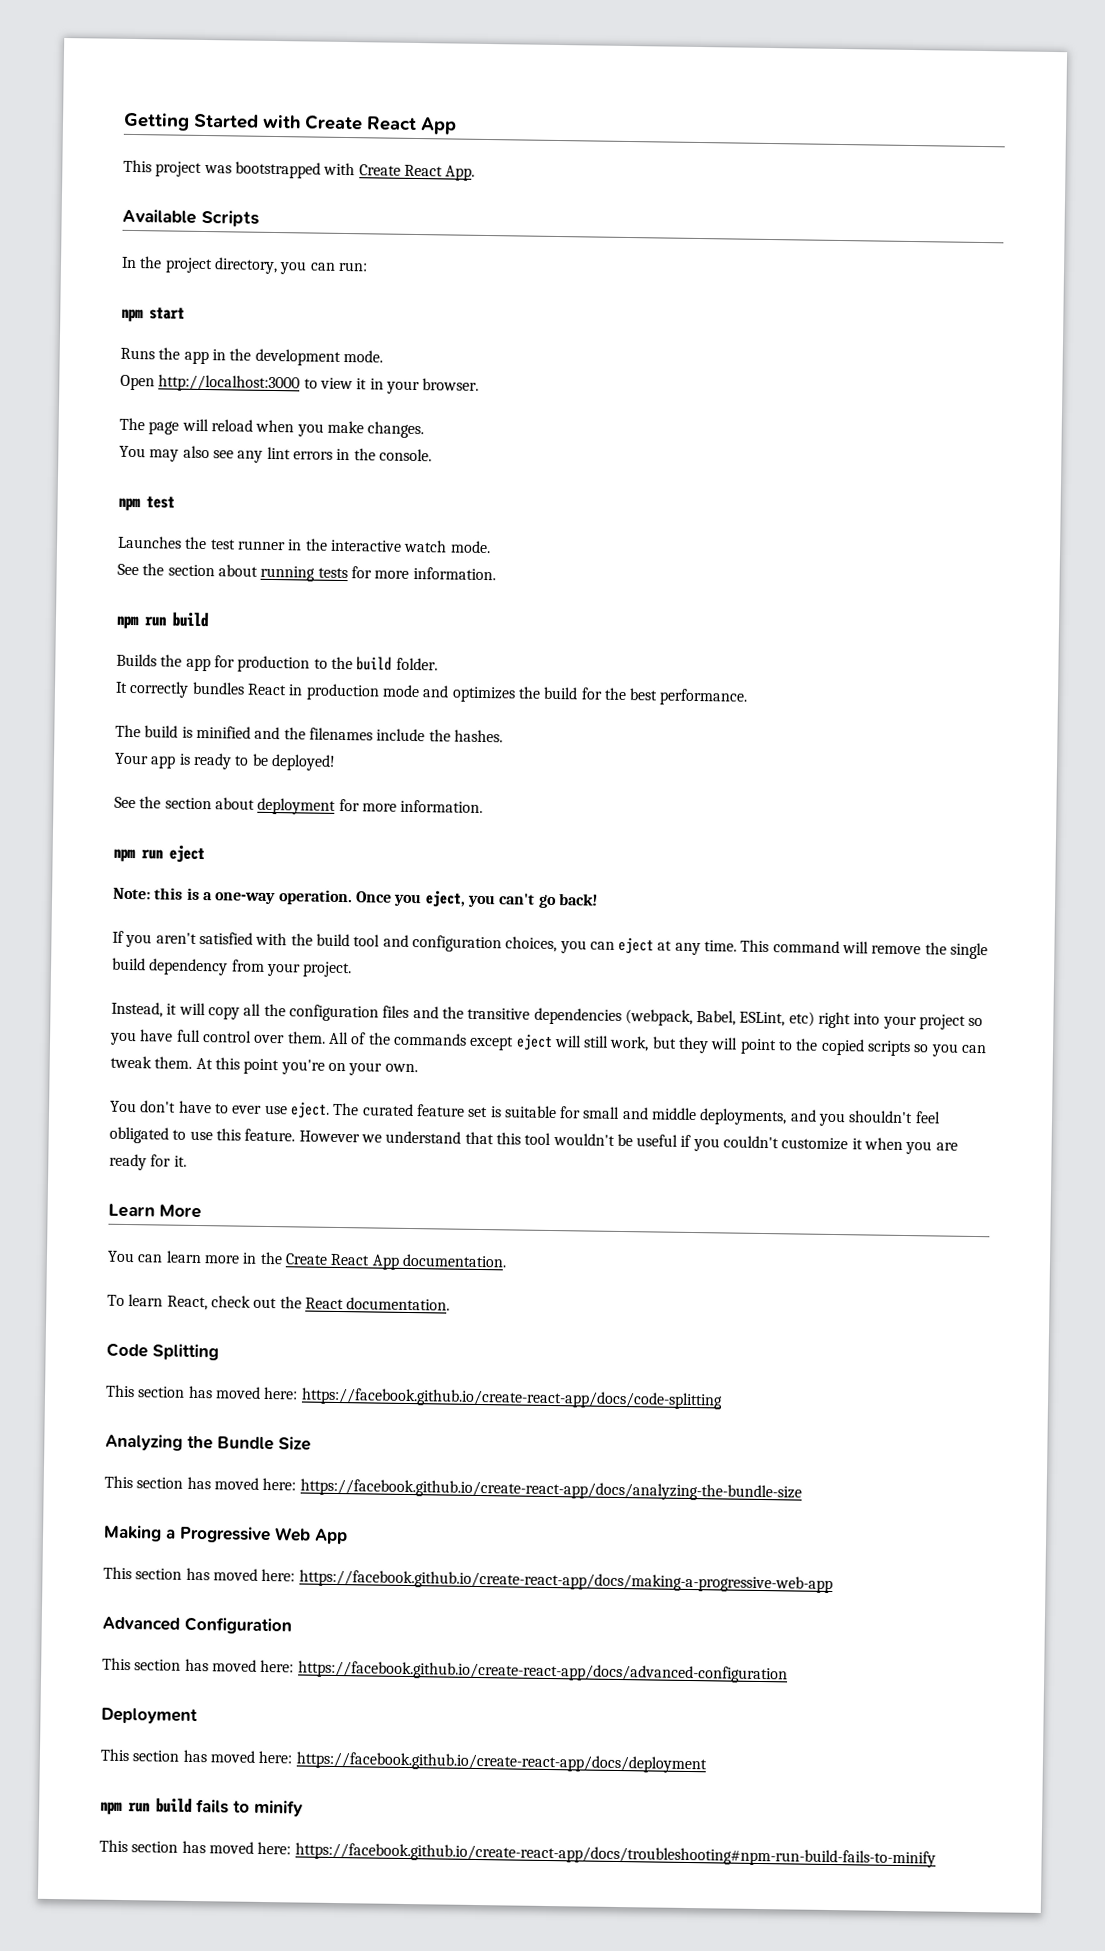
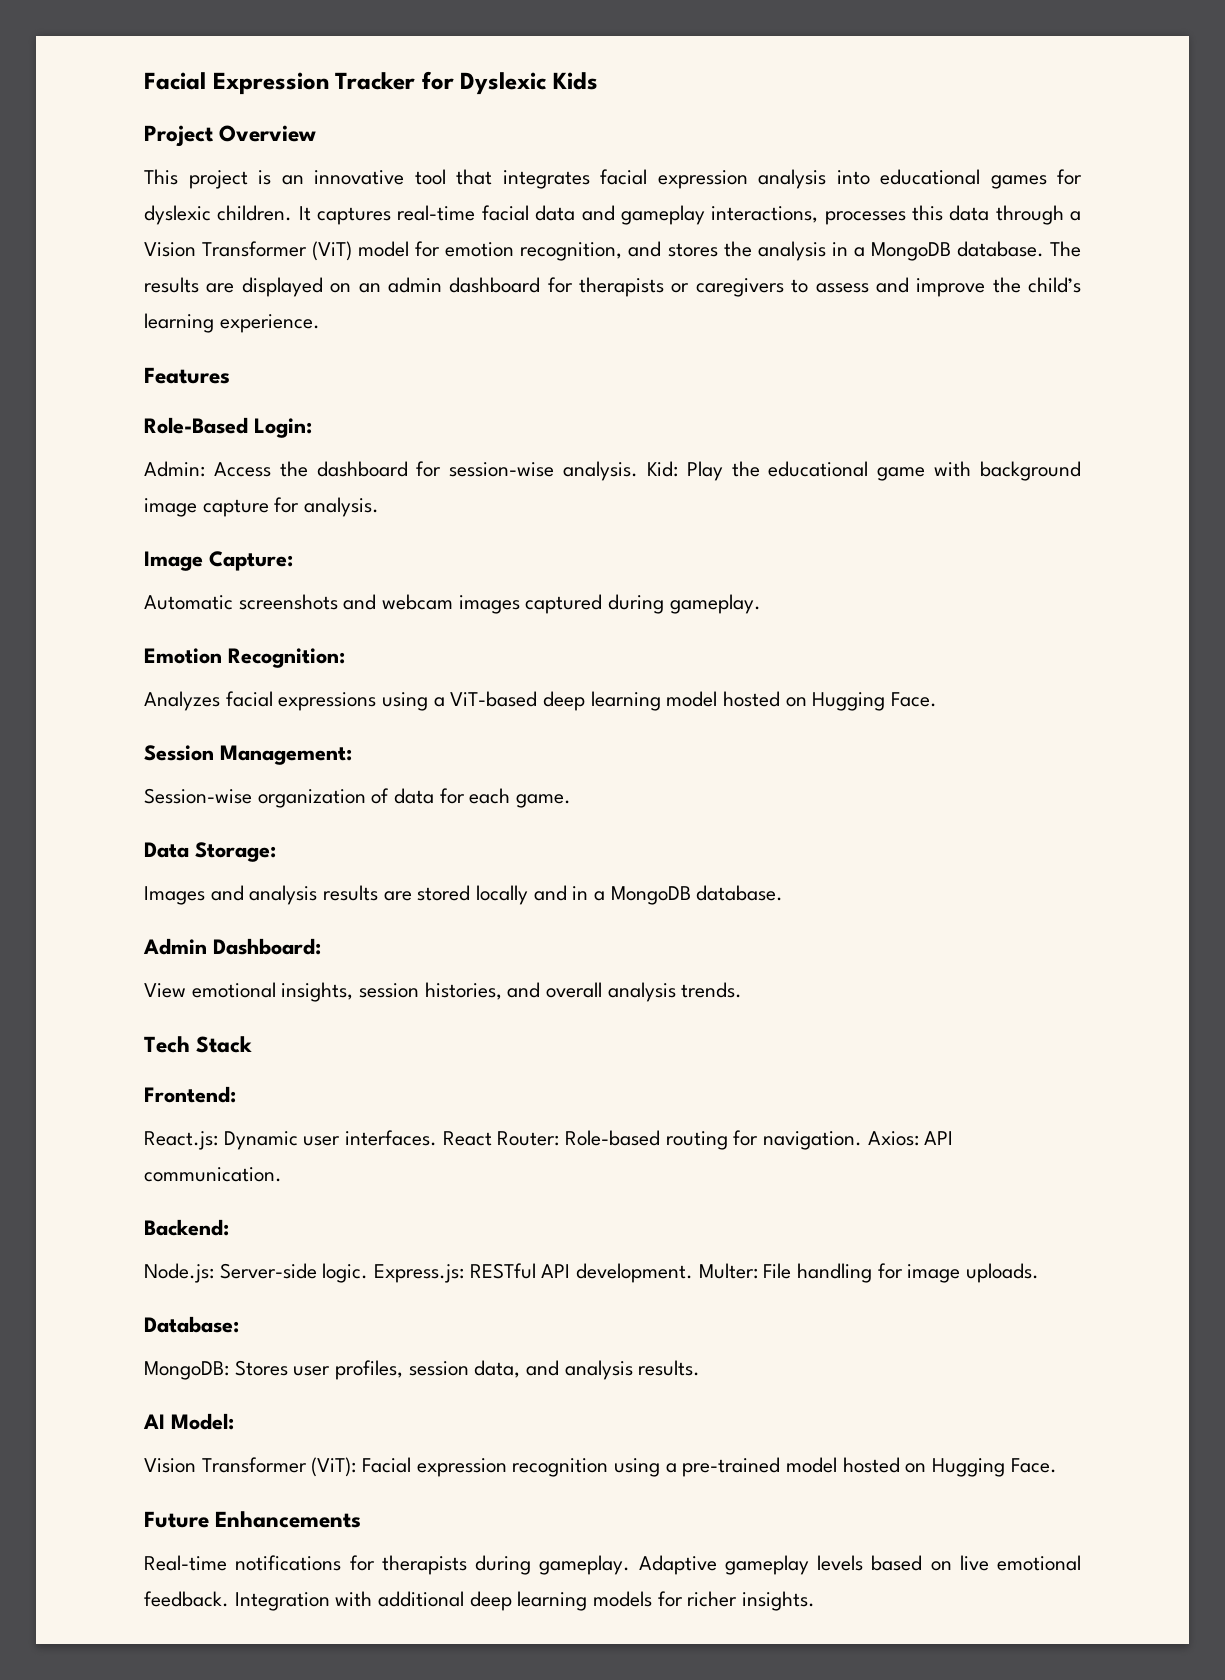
[123,112,457,135] [123,159,476,181] [122,208,259,227] [121,256,368,275] [121,307,185,323] [120,347,383,366] [120,374,480,395] [119,417,425,439] [119,445,432,463] [118,496,175,512] [118,535,491,554] [117,563,496,582] [116,611,209,630] [116,653,438,673] [115,680,749,706] [115,724,503,743] [114,752,336,771] [114,796,484,815] [113,844,205,864] [113,887,598,909] [112,930,989,960] [112,957,353,978] [111,1001,984,1030] [109,1029,988,1057] [110,1055,418,1076] [110,1100,941,1127] [109,1126,958,1155] [109,1153,187,1171] [108,1203,202,1219] [107,1250,507,1270] [107,1294,451,1311] [106,1342,219,1361] [106,1384,723,1410] [105,1433,311,1451] [104,1475,802,1502] [103,1524,348,1545] [103,1566,833,1594] [102,1616,292,1635] [102,1657,788,1684] [101,1707,198,1725] [100,1748,707,1774] [100,1797,303,1817] [99,1839,936,1868] Getting Started with Create React App // This project was bootstrapped with Create React App. // Available Scripts // In the project directory, you can run: // npm start // Runs the app in the development mode. // Open http://localhost:3000 to view it in your browser. // The page will reload when you make changes. // You may also see any lint errors in the console. // npm test // Launches the test runner in the interactive watch mode. // See the section about running tests for more information. // npm run build // Builds the app for production to the build folder. // It correctly bundles React in production mode and optimizes the build for the best performance. // The build is minified and the filenames include the hashes. // Your app is ready to be deployed! // See the section about deployment for more information. // npm run eject // Note: this is a one-way operation. Once you eject, you can't go back! // If you aren't satisfied with the build tool and configuration choices, you can eject at any time. This command will remove the single build dependency from your project. // Instead, it will copy all the configuration files and the transitive dependencies (webpack, Babel, ESLint, etc) right into your project so you have full control over them. All of the commands except eject will still work, but they will point to the copied scripts so you can tweak them. At this point you're on your own. // You don't have to ever use eject. The curated feature set is suitable for small and middle deployments, and you shouldn't feel obligated to use this feature. However we understand that this tool wouldn't be useful if you couldn't customize it when you are ready for it. // Learn More // You can learn more in the Create React App documentation. // To learn React, check out the React documentation. // Code Splitting // This section has moved here: https://facebook.github.io/create-react-app/docs/code-splitting // Analyzing the Bundle Size // This section has moved here: https://facebook.github.io/create-react-app/docs/analyzing-the-bundle-size // Making a Progressive Web App // This section has moved here: https://facebook.github.io/create-react-app/docs/making-a-progressive-web-app // Advanced Configuration // This section has moved here: https://facebook.github.io/create-react-app/docs/advanced-configuration // Deployment // This section has moved here: https://facebook.github.io/create-react-app/docs/deployment // npm run build fails to minify // This section has moved here: https://facebook.github.io/create-react-app/docs/troubleshooting#npm-run-build-fails-to-minify -> [144,71,599,95] [144,125,317,147] [144,169,1082,189] [144,205,1081,225] [144,241,1081,261] [144,277,1081,297] [144,313,320,333] [144,367,230,384] [144,417,312,438] [144,461,1081,481] [144,497,380,517] [144,551,293,571] [144,594,761,614] [144,648,345,668] [144,691,938,711] [144,745,352,765] [144,788,572,808] [144,842,276,862] [144,885,784,905] [143,938,321,955] [144,982,743,1002] [144,1036,253,1053] [144,1086,236,1103] [144,1130,954,1150] [144,1167,282,1182] [144,1219,229,1236] [144,1263,1040,1283] [144,1316,239,1333] [144,1360,701,1380] [143,1413,234,1430] [144,1457,1057,1477] [144,1511,362,1528] [144,1555,1081,1575] [144,1591,816,1611] Facial Expression Tracker for Dyslexic Kids // Project Overview // This project is an innovative tool that integrates facial expression analysis into educational games for dyslexic children. It captures real-time facial data and gameplay interactions, processes this data through a Vision Transformer (ViT) model for emotion recognition, and stores the analysis in a MongoDB database. The results are displayed on an admin dashboard for therapists or caregivers to assess and improve the child’s learning experience. // Features // Role-Based Login: // Admin: Access the dashboard for session-wise analysis. Kid: Play the educational game with background image capture for analysis. // Image Capture: // Automatic screenshots and webcam images captured during gameplay. // Emotion Recognition: // Analyzes facial expressions using a ViT-based deep learning model hosted on Hugging Face. // Session Management: // Session-wise organization of data for each game. // Data Storage: // Images and analysis results are stored locally and in a MongoDB database. // Admin Dashboard: // View emotional insights, session histories, and overall analysis trends. // Tech Stack // Frontend: // React.js: Dynamic user interfaces. React Router: Role-based routing for navigation. Axios: API communication. // Backend: // Node.js: Server-side logic. Express.js: RESTful API development. Multer: File handling for image uploads. // Database: // MongoDB: Stores user profiles, session data, and analysis results. // AI Model: // Vision Transformer (ViT): Facial expression recognition using a pre-trained model hosted on Hugging Face. // Future Enhancements // Real-time notifications for therapists during gameplay. Adaptive gameplay levels based on live emotional feedback. Integration with additional deep learning models for richer insights.

